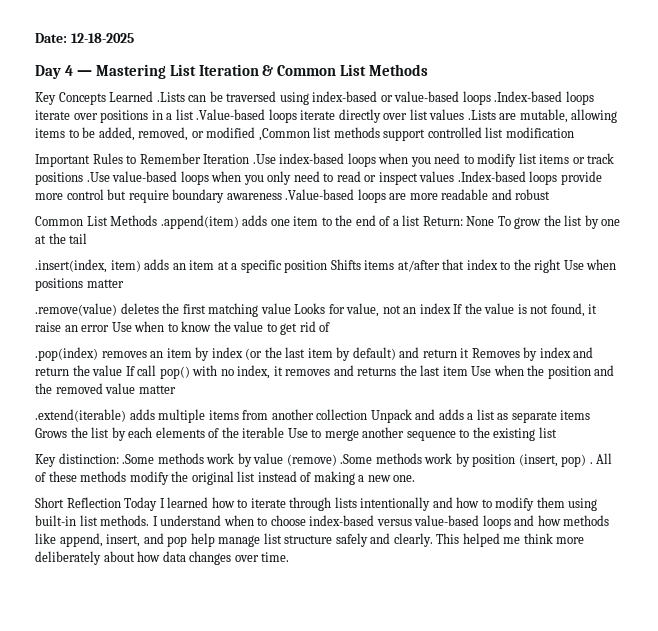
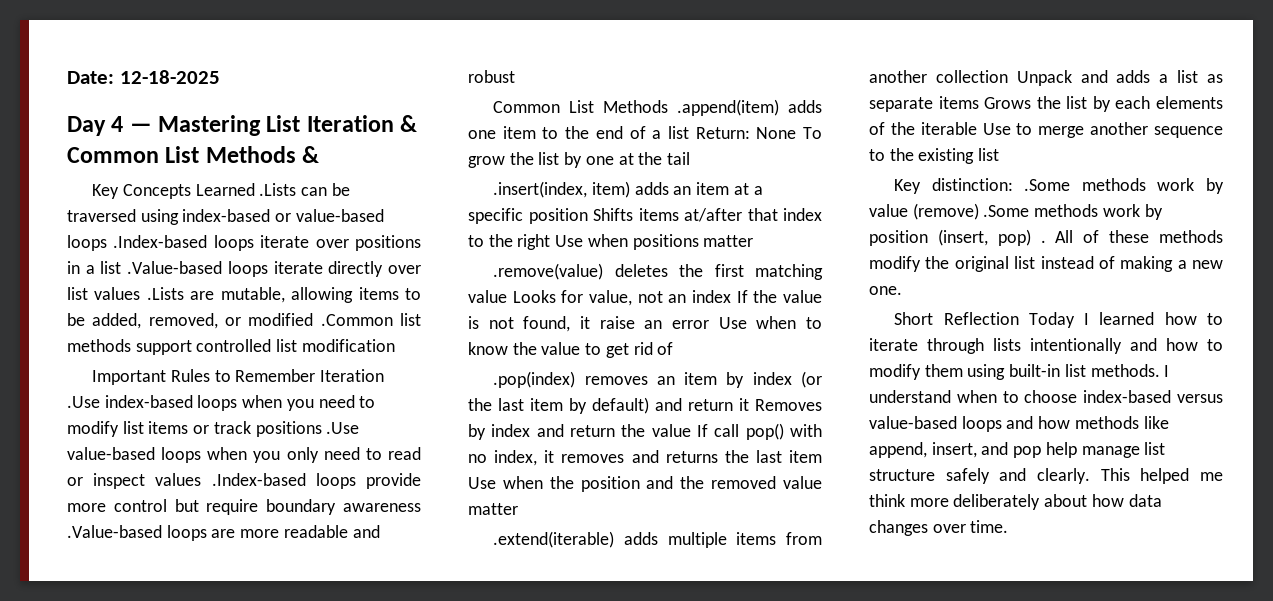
(429, 70) none -> [302,146,320,163] &
[258,128,310,141] ,Common -> [320,314,393,326] .Common

